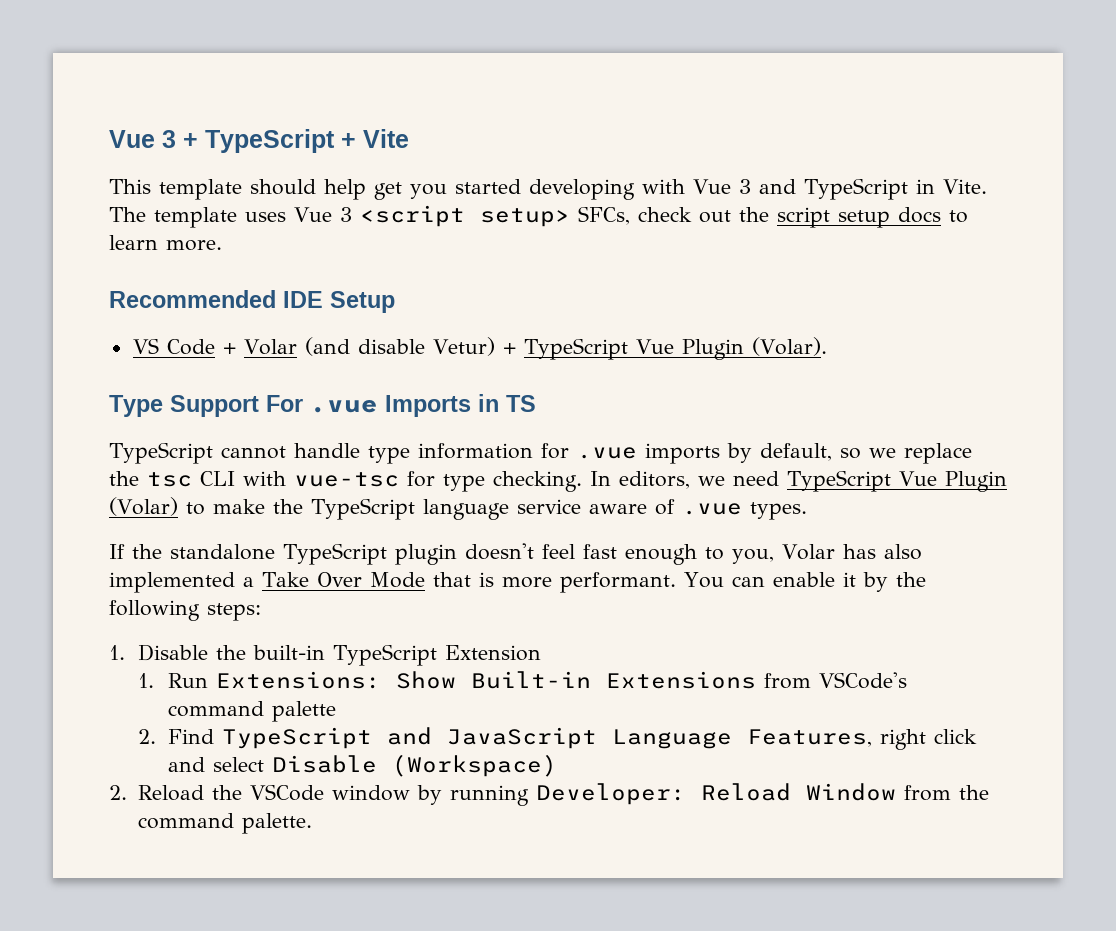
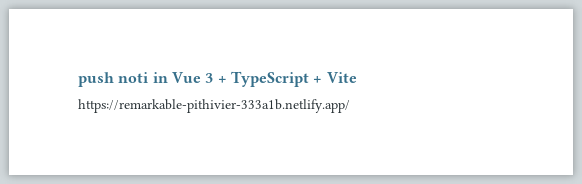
(109, 139) none -> [78,72,168,87] push noti in
[109,178,987,200] [109,205,968,228] [109,235,222,251] [109,290,395,313] [132,337,827,360] [109,394,536,417] [109,442,972,464] [109,470,1007,492] [109,497,807,520] [109,543,922,565] [109,572,926,593] [109,600,261,621] [109,644,542,666] [138,671,907,689] [167,701,336,722] [138,727,977,750] [167,754,557,777] [109,783,990,806] [138,813,313,834] This template should help get you started developing with Vue 3 and TypeScript in Vite. The template uses Vue 3 <script setup> SFCs, check out the script setup docs to learn more. // Recommended IDE Setup // VS Code + Volar (and disable Vetur) + TypeScript Vue Plugin (Volar). // Type Support For .vue Imports in TS // TypeScript cannot handle type information for .vue imports by default, so we replace the tsc CLI with vue-tsc for type checking. In editors, we need TypeScript Vue Plugin (Volar) to make the TypeScript language service aware of .vue types. // If the standalone TypeScript plugin doesn't feel fast enough to you, Volar has also implemented a Take Over Mode that is more performant. You can enable it by the following steps: // 1. Disable the built-in TypeScript Extension // 1. Run Extensions: Show Built-in Extensions from VSCode's command palette // 2. Find TypeScript and JavaScript Language Features, right click and select Disable (Workspace) // 2. Reload the VSCode window by running Developer: Reload Window from the command palette. -> [78,99,350,113] https://remarkable-pithivier-333a1b.netlify.app/

